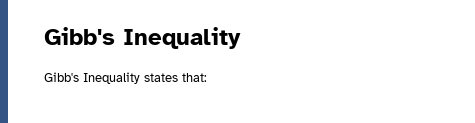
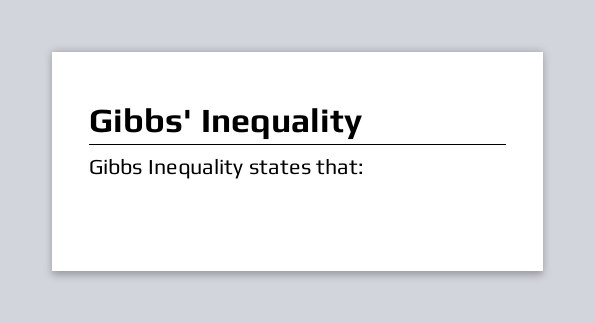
[44,27,115,45] Gibb's -> [89,108,192,133] Gibbs'
[44,72,79,82] Gibb's -> [89,158,142,175] Gibbs

